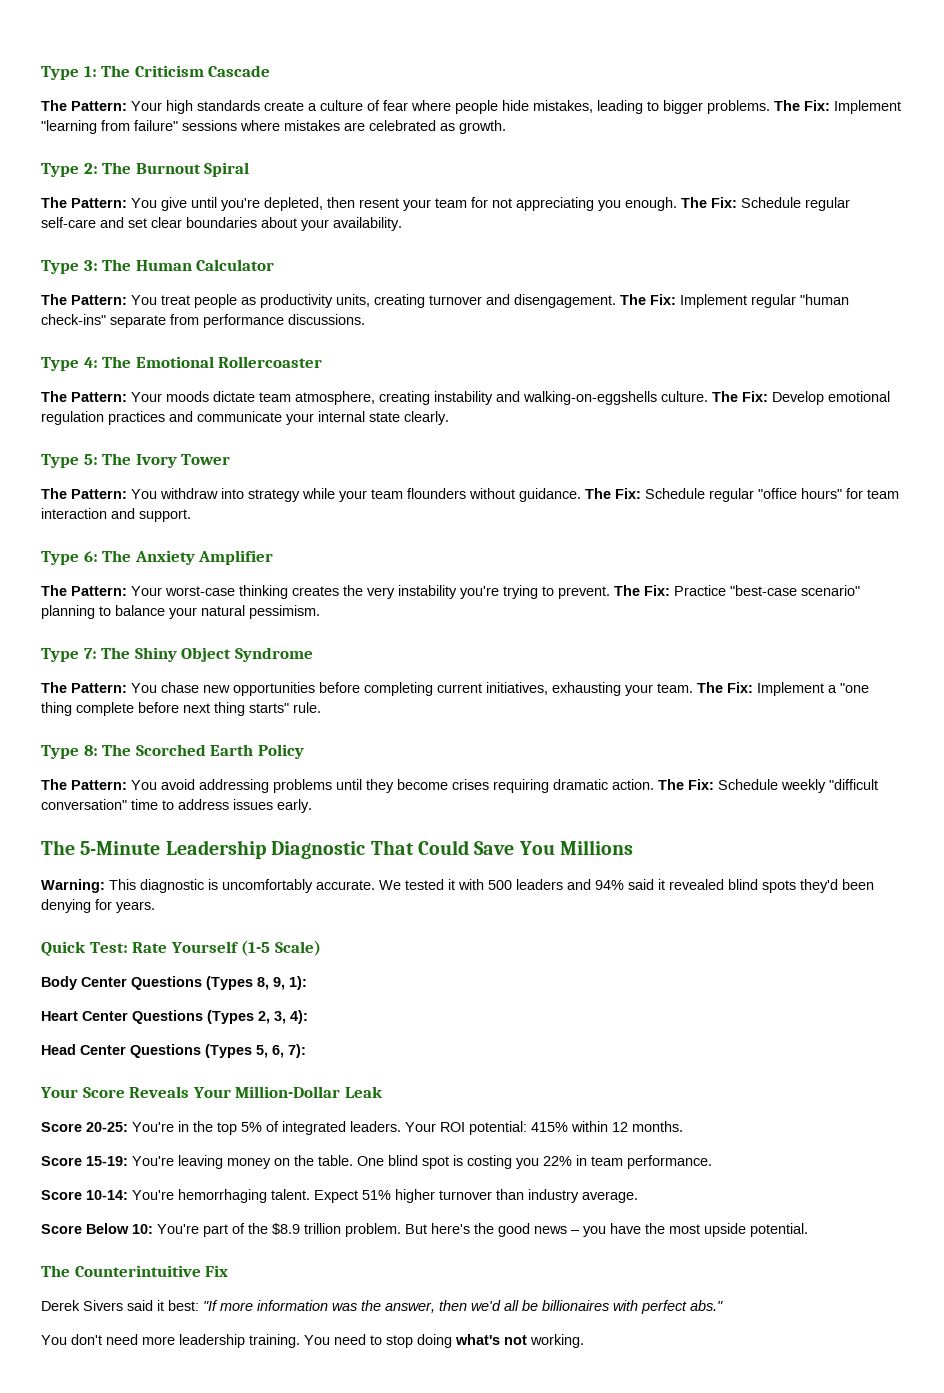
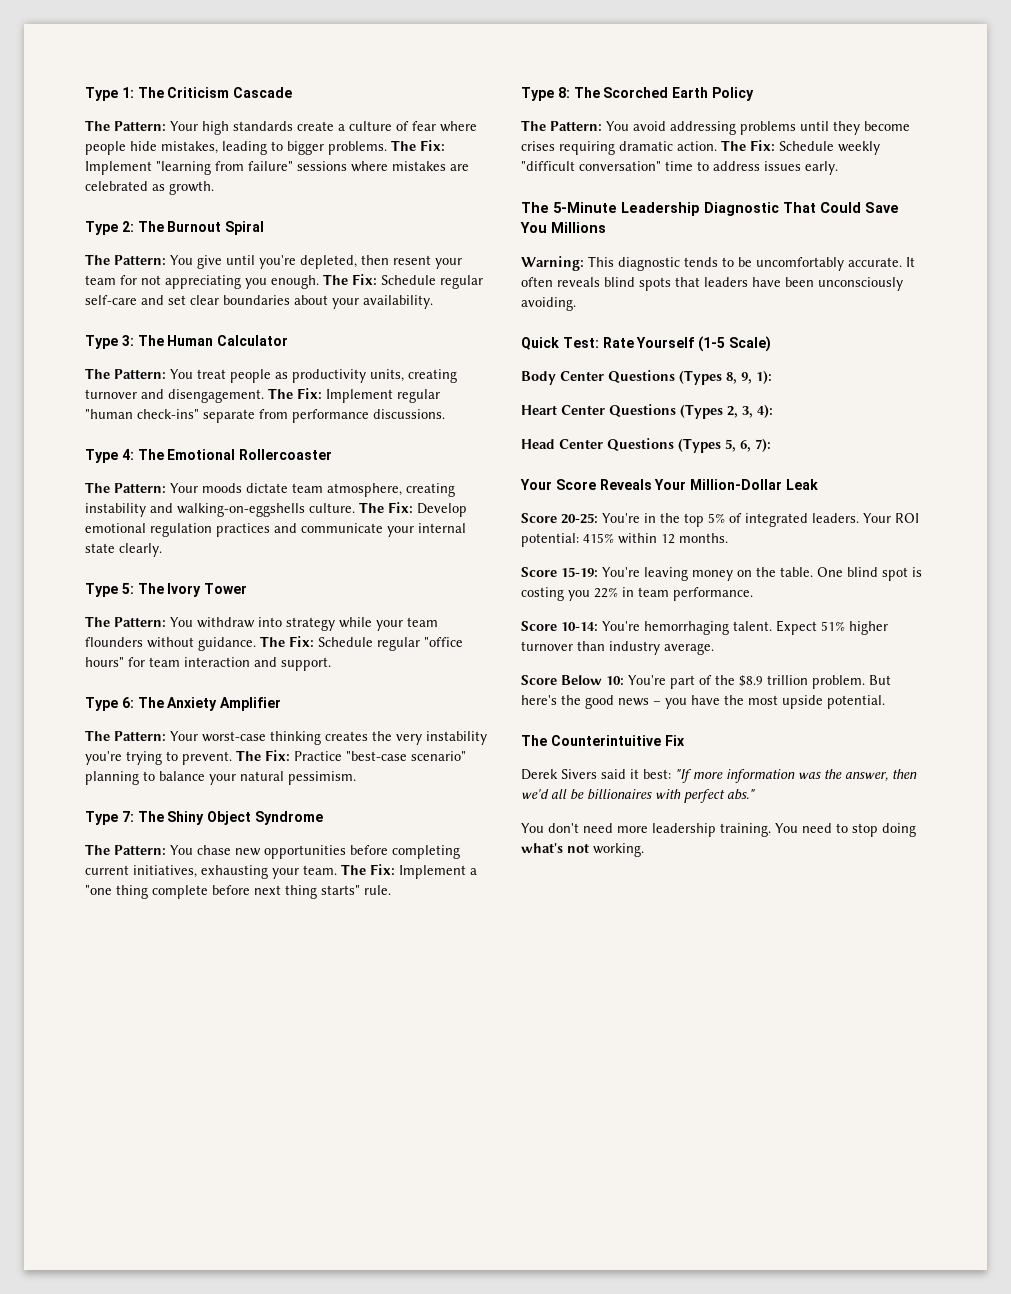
[208,879,874,893] [41,899,155,913] is uncomfortably accurate. We tested it with 500 leaders and 94% said it revealed blind spots they'd been denying for years. -> [684,257,915,271] [521,277,903,291] [521,297,576,311] tends to be uncomfortably accurate. It often reveals blind spots that leaders have been unconsciously avoiding.

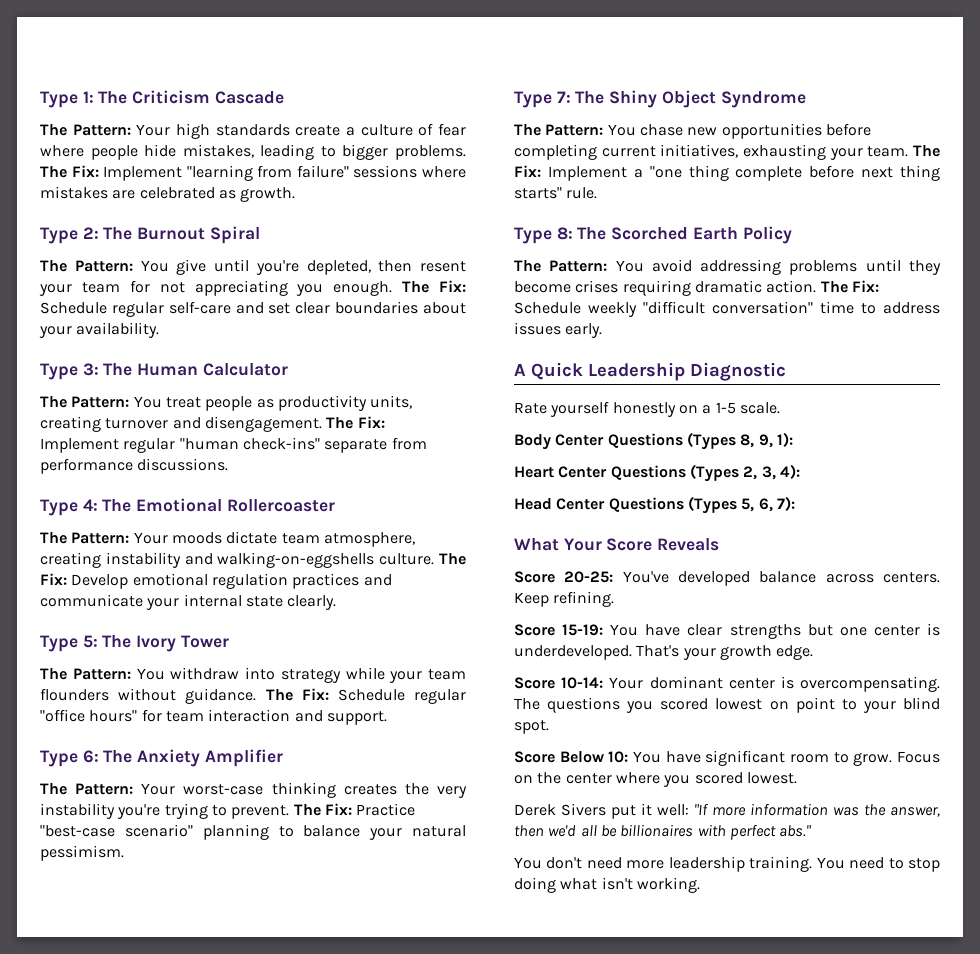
[521,202,617,213] The 5-Minute -> [514,362,583,380] A Quick
[783,202,899,213] [520,222,606,233] [521,256,915,271] [521,277,903,291] [521,297,576,311] [521,336,771,352] That Could Save You Millions // Warning: This diagnostic tends to be uncomfortably accurate. It often reveals blind spots that leaders have been unconsciously avoiding. // Quick Test: Rate Yourself (1-5 Scale) -> [514,401,780,417] // Rate yourself honestly on a 1-5 scale.
(771, 445) none -> [514,538,559,551] What
[654,479,818,490] Your Million-Dollar Leak -> (720, 544) none
[602,513,919,527] [521,533,728,547] [521,567,922,581] [521,587,753,601] [521,620,888,635] [521,641,714,655] [521,675,891,689] [521,695,885,709] [521,735,685,746] You're in the top 5% of integrated leaders. Your ROI potential: 415% within 12 months. // Score 15-19: You're leaving money on the table. One blind spot is costing you 22% in team performance. // Score 10-14: You're hemorrhaging talent. Expect 51% higher turnover than industry average. // Score Below 10: You're part of the $8.9 trillion problem. But here's the good news – you have the most upside potential. // The Counterintuitive Fix -> [622,571,940,586] [514,591,615,607] [514,623,940,639] [514,645,814,660] [514,676,941,692] [514,697,940,713] [514,720,549,734] [514,750,940,766] [514,772,797,787] You've developed balance across centers. Keep refining. // Score 15-19: You have clear strengths but one center is underdeveloped. That's your growth edge. // Score 10-14: Your dominant center is overcompensating. The questions you scored lowest on point to your blind spot. // Score Below 10: You have significant room to grow. Focus on the center where you scored lowest.
[601,769,671,779] said it best: -> [611,803,689,819] put it well:
[521,843,589,853] what's not -> [560,877,633,890] what isn't

